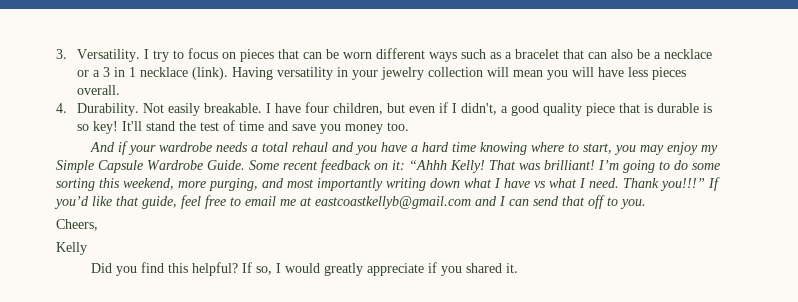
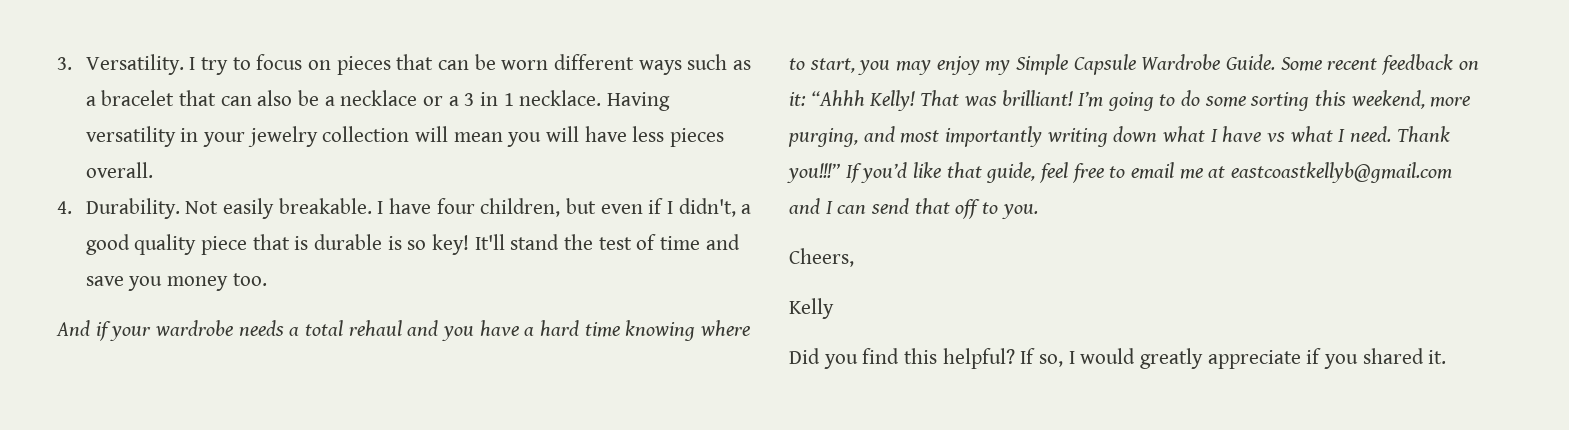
[139,67,228,80] necklace (link). -> [519,90,602,106] necklace.

